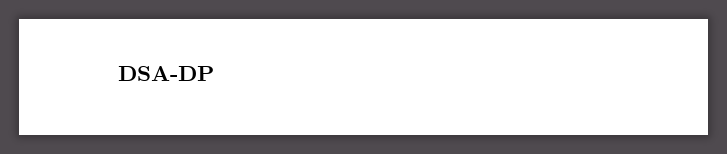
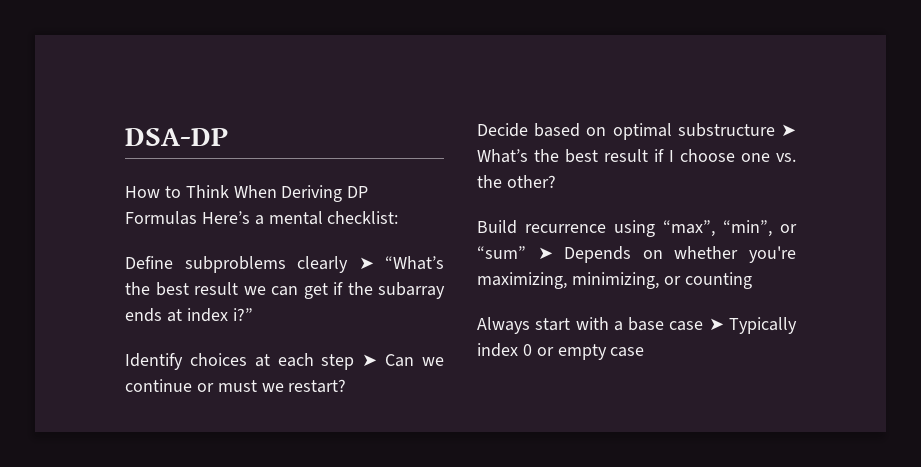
(214, 73) none -> [125,185,369,202] [125,211,399,225] [125,256,444,273] [125,282,445,299] [125,308,253,322] [125,353,444,370] [125,379,347,393] [477,123,796,140] [477,149,796,163] [477,175,556,188] [477,220,797,237] [477,246,796,263] [477,272,752,289] [477,317,797,334] [477,343,645,360] // How to Think When Deriving DP Formulas Here’s a mental checklist: // Define subproblems clearly ➤ “What’s the best result we can get if the subarray ends at index i?” // Identify choices at each step ➤ Can we continue or must we restart? // Decide based on optimal substructure ➤ What’s the best result if I choose one vs. the other? // Build recurrence using “max”, “min”, or “sum” ➤ Depends on whether you're maximizing, minimizing, or counting // Always start with a base case ➤ Typically index 0 or empty case

